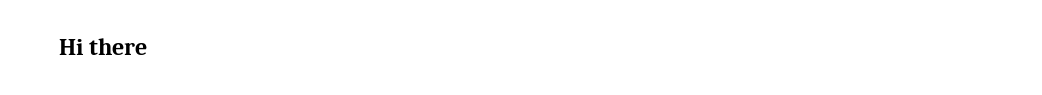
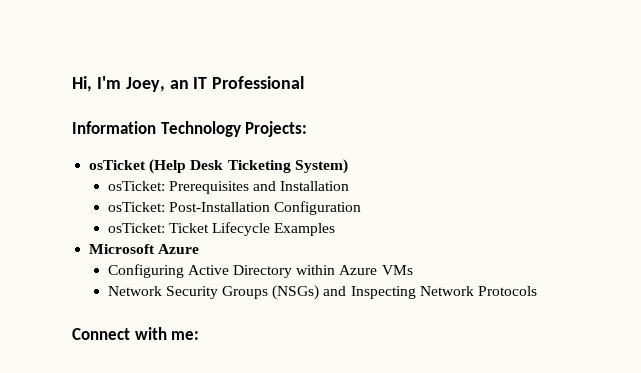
[59,38,148,55] Hi there -> [72,76,305,92] [72,121,308,137] [89,159,348,174] [107,181,350,194] [107,201,362,215] [107,222,336,236] [89,244,200,254] [107,264,413,278] [107,285,538,300] [72,327,200,340] Hi, I'm Joey, an IT Professional // Information Technology Projects: // osTicket (Help Desk Ticketing System) // osTicket: Prerequisites and Installation // osTicket: Post-Installation Configuration // osTicket: Ticket Lifecycle Examples // Microsoft Azure // Configuring Active Directory within Azure VMs // Network Security Groups (NSGs) and Inspecting Network Protocols // Connect with me:

